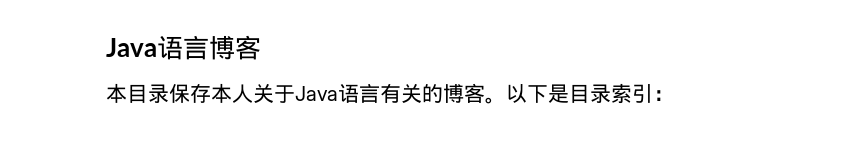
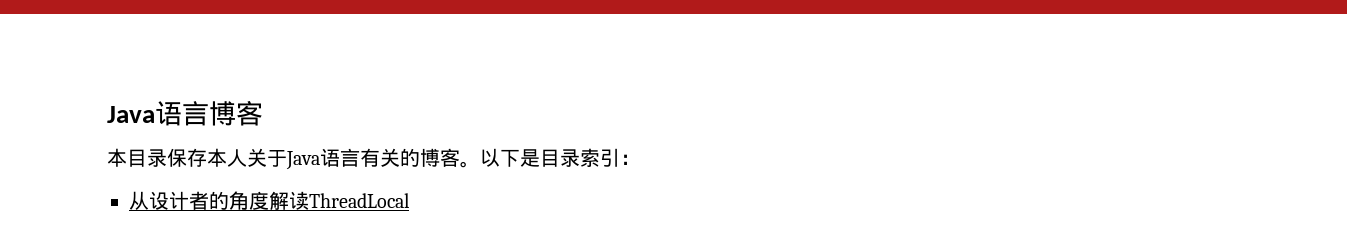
(674, 95) none -> [129,191,410,210] // 从设计者的角度解读ThreadLocal

